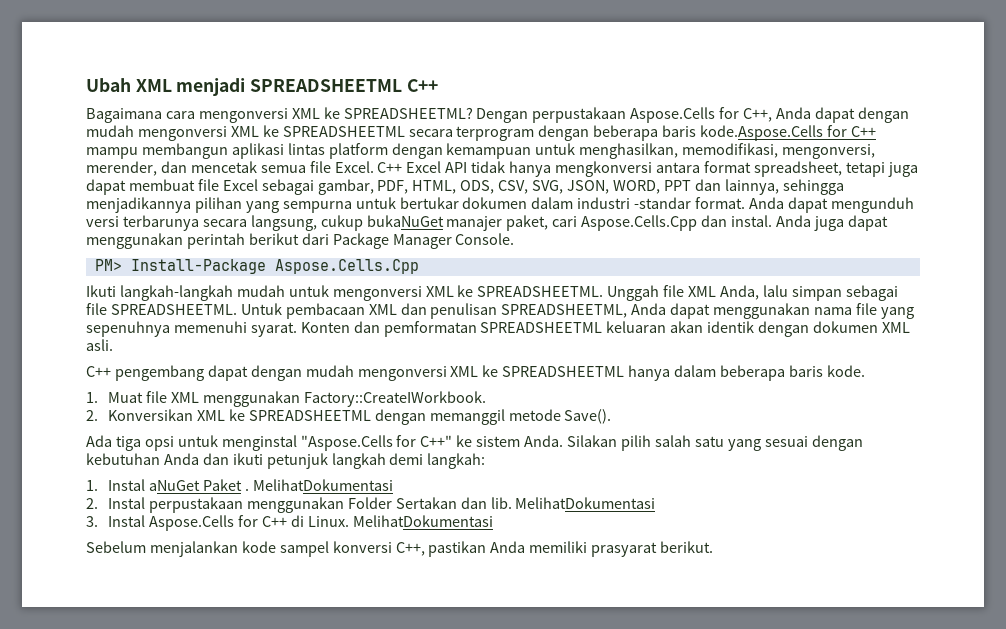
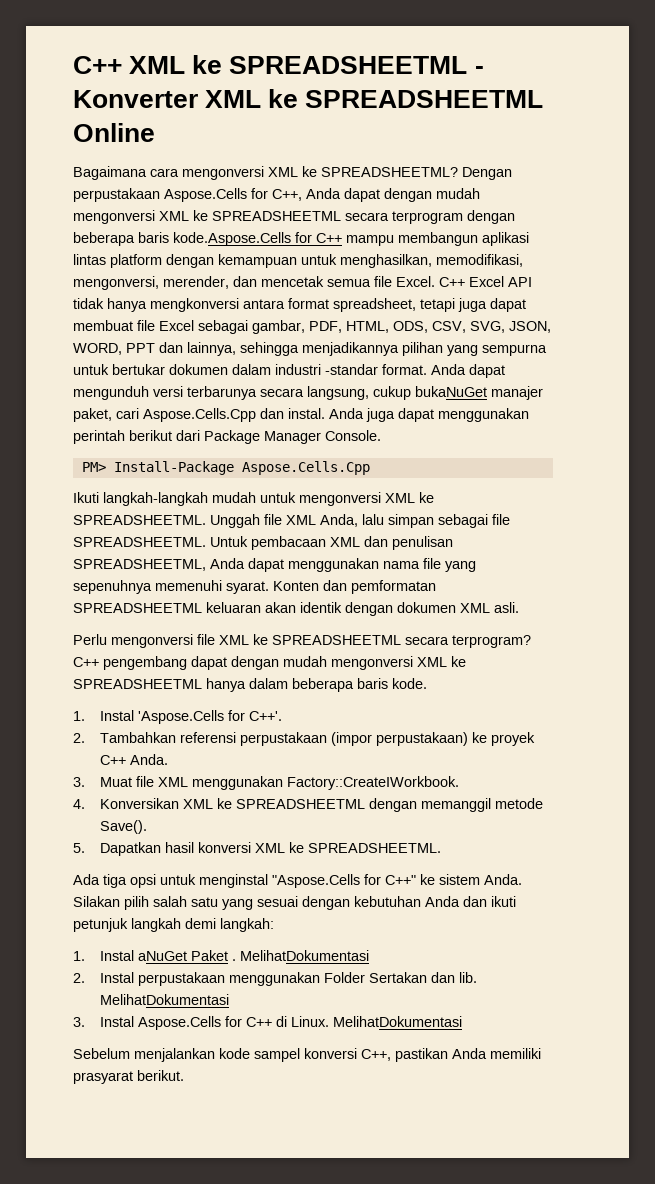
[86,78,438,96] Ubah XML menjadi SPREADSHEETML C++ -> [73,55,484,74] [73,89,544,108] [73,123,155,142] C++ XML ke SPREADSHEETML - Konverter XML ke SPREADSHEETML Online
(113, 345) none -> [73,634,531,648] Perlu mengonversi file XML ke SPREADSHEETML secara terprogram?
(98, 397) none -> [99,710,282,724] [73,732,535,746] [99,754,168,765] [73,777,85,787] Instal 'Aspose.Cells for C++'. // 2. Tambahkan referensi perpustakaan (impor perpustakaan) ke proyek C++ Anda. // 3.
[86,410,98,421] 2. -> [73,799,85,809] 4.
(612, 416) none -> [73,842,441,856] // 5. Dapatkan hasil konversi XML ke SPREADSHEETML.

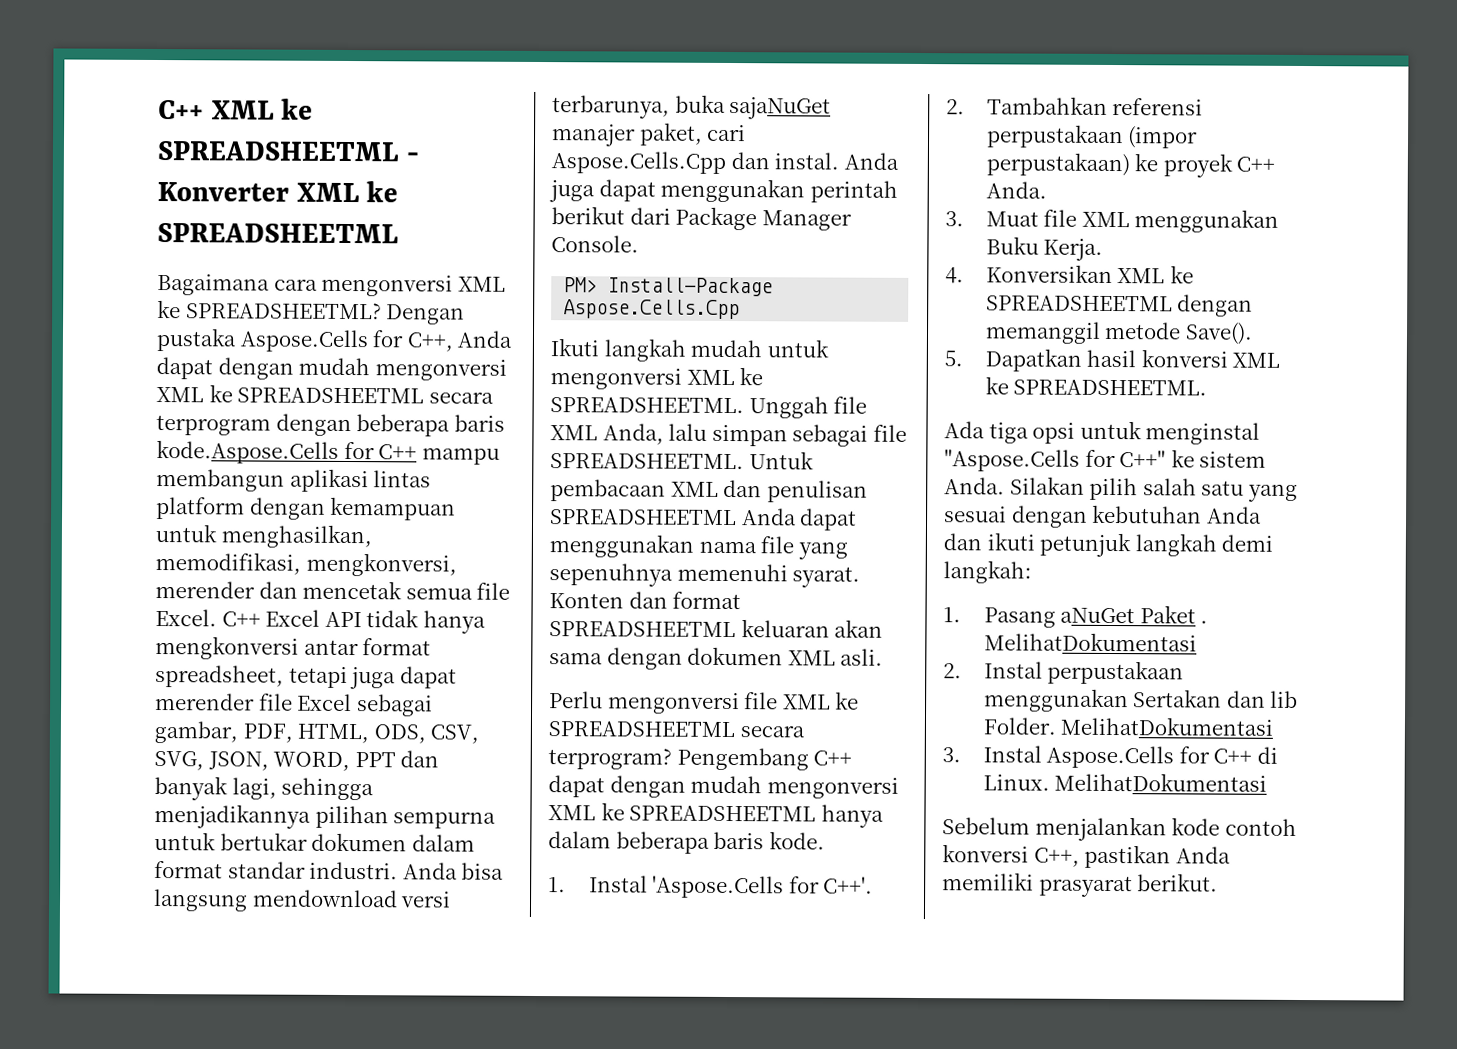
[73,123,155,142] Online -> (398, 233) none
[73,188,160,202] perpustakaan -> [156,328,237,352] pustaka
[73,276,229,290] mengonversi, merender, -> [305,552,457,577] [155,581,255,599] mengkonversi, merender
[243,299,285,309] antara -> [303,639,359,656] antar
[73,320,133,331] membuat -> [155,693,255,711] merender
[187,342,236,356] lainnya, -> [154,775,277,801] banyak lagi,
[447,345,478,356] yang -> (389, 817) none
[275,364,505,378] [73,386,487,400] industri -standar format. Anda dapat mengunduh versi terbarunya secara langsung, cukup bukaNuGet -> [154,860,505,880] [153,888,452,912] [552,94,832,120] format standar industri. Anda bisa langsung mendownload versi terbarunya, buka sajaNuGet
[103,492,208,506] langkah-langkah -> [603,338,686,362] langkah
[73,559,206,571] SPREADSHEETML, -> [549,509,737,526] SPREADSHEETML
[351,580,436,594] pemformatan -> [672,591,742,610] format
[300,602,342,613] identik -> [549,652,603,665] sama
[73,656,187,670] C++ pengembang -> [676,747,853,771] Pengembang C++
[286,776,459,790] Factory::CreateIWorkbook. -> [985,236,1104,261] Buku Kerja.
[99,950,134,961] Instal -> [983,607,1056,628] Pasang
[323,972,365,983] Folder -> (1129, 700) none
[458,972,477,983] lib. -> [1270,690,1299,708] [982,717,1056,735] lib Folder.
[254,1048,300,1062] sampel -> [1224,818,1297,836] contoh

